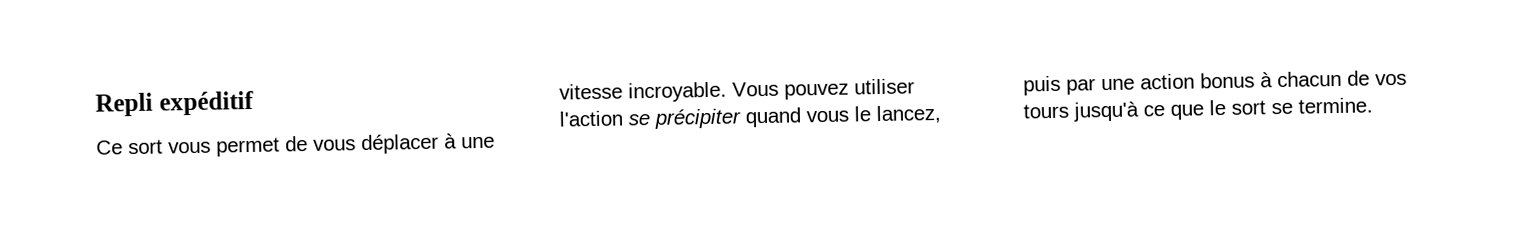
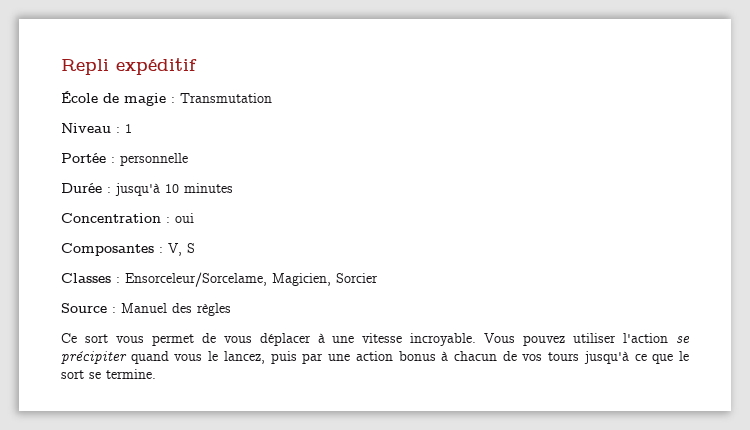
(254, 103) none -> [61,91,272,106] [61,123,132,133] [61,153,188,166] [61,183,233,196] [61,213,194,223] [61,243,195,256] [61,272,378,287] [61,303,231,316] // École de magie : Transmutation // Niveau : 1 // Portée : personnelle // Durée : jusqu'à 10 minutes // Concentration : oui // Composantes : V, S // Classes : Ensorceleur/Sorcelame, Magicien, Sorcier // Source : Manuel des règles

